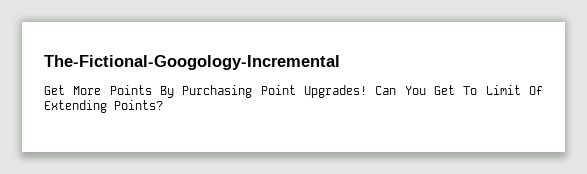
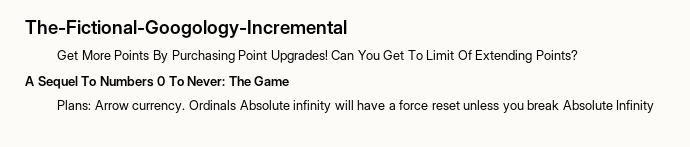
(163, 105) none -> [25,76,290,89] [57,100,655,113] // A Sequel To Numbers 0 To Never: The Game // Plans: Arrow currency. Ordinals Absolute infinity will have a force reset unless you break Absolute Infinity

